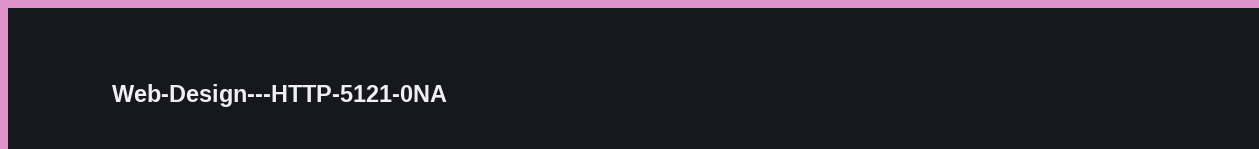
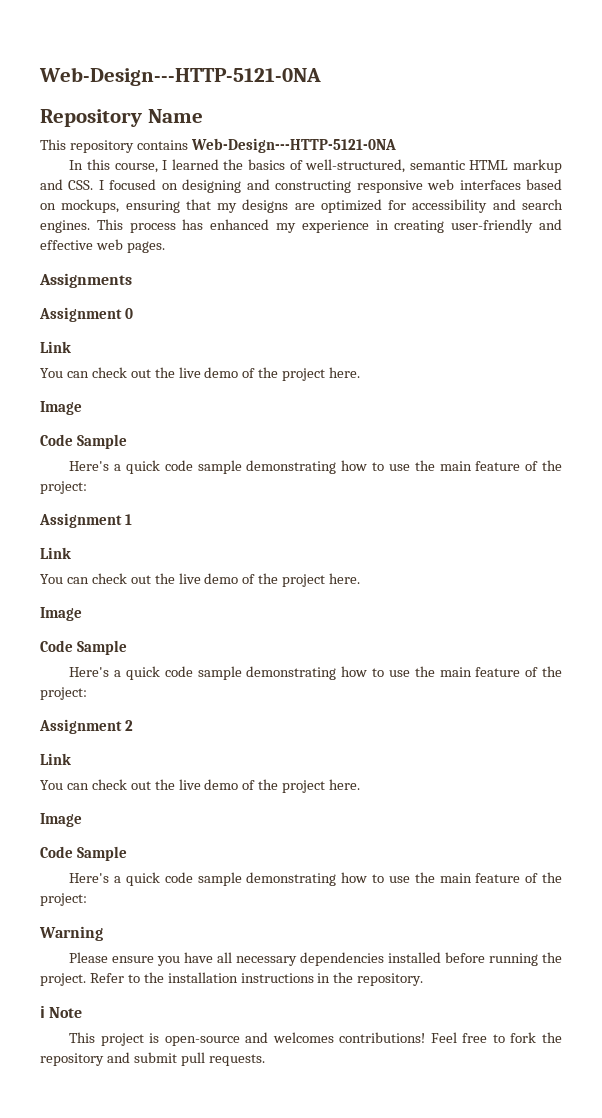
[112,84,447,107] Web-Design---HTTP-5121-0NA -> [39,67,321,86] [40,109,203,127] [40,138,396,153] [69,159,562,173] [40,179,562,193] [40,199,563,213] [40,219,563,233] [40,239,165,253] [39,273,132,288] [39,307,133,322] [40,341,71,353] [40,367,361,381] [40,401,82,415] [40,434,127,449] [69,460,562,474] [40,481,87,494] [39,513,132,528] [40,547,71,559] [40,573,361,587] [40,607,82,621] [40,640,127,655] [69,666,562,680] [40,687,87,700] [39,719,133,734] [40,753,71,765] [40,779,361,793] [40,813,82,827] [40,846,127,861] [69,872,562,886] [40,893,87,906] [39,926,103,941] [69,952,563,966] [40,972,424,986] [40,1006,83,1018] [69,1032,563,1046] [40,1052,265,1066] Web-Design---HTTP-5121-0NA // Repository Name // This repository contains Web-Design---HTTP-5121-0NA // In this course, I learned the basics of well-structured, semantic HTML markup and CSS. I focused on designing and constructing responsive web interfaces based on mockups, ensuring that my designs are optimized for accessibility and search engines. This process has enhanced my experience in creating user-friendly and effective web pages. // Assignments // Assignment 0 // Link // You can check out the live demo of the project here. // Image // Code Sample // Here's a quick code sample demonstrating how to use the main feature of the project: // Assignment 1 // Link // You can check out the live demo of the project here. // Image // Code Sample // Here's a quick code sample demonstrating how to use the main feature of the project: // Assignment 2 // Link // You can check out the live demo of the project here. // Image // Code Sample // Here's a quick code sample demonstrating how to use the main feature of the project: // Warning // Please ensure you have all necessary dependencies installed before running the project. Refer to the installation instructions in the repository. // ℹ Note // This project is open-source and welcomes contributions! Feel free to fork the repository and submit pull requests.

